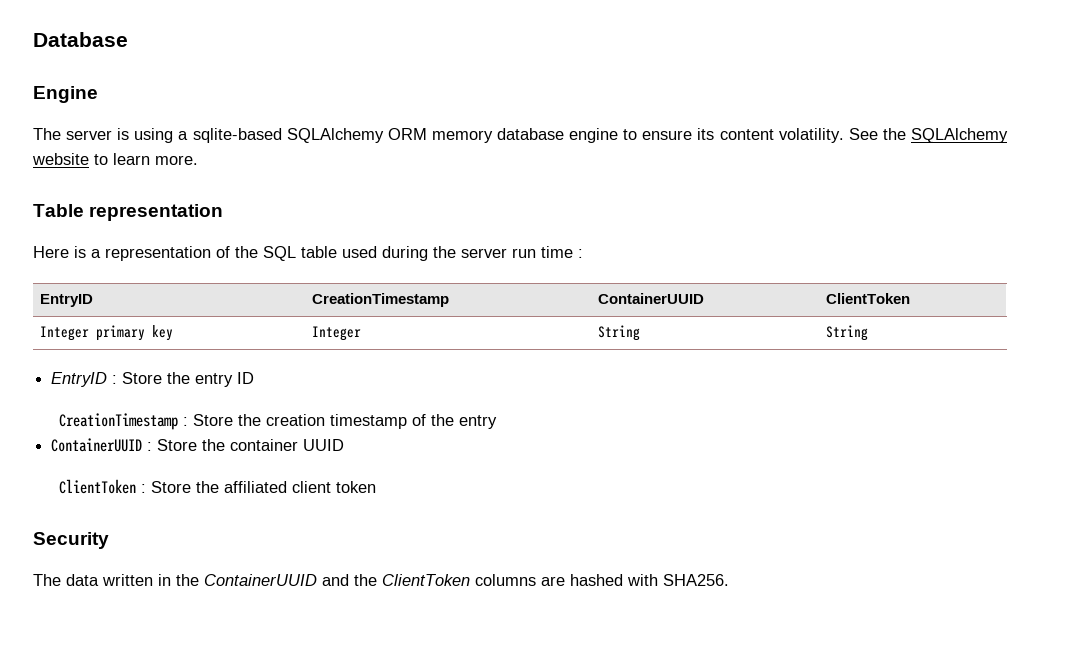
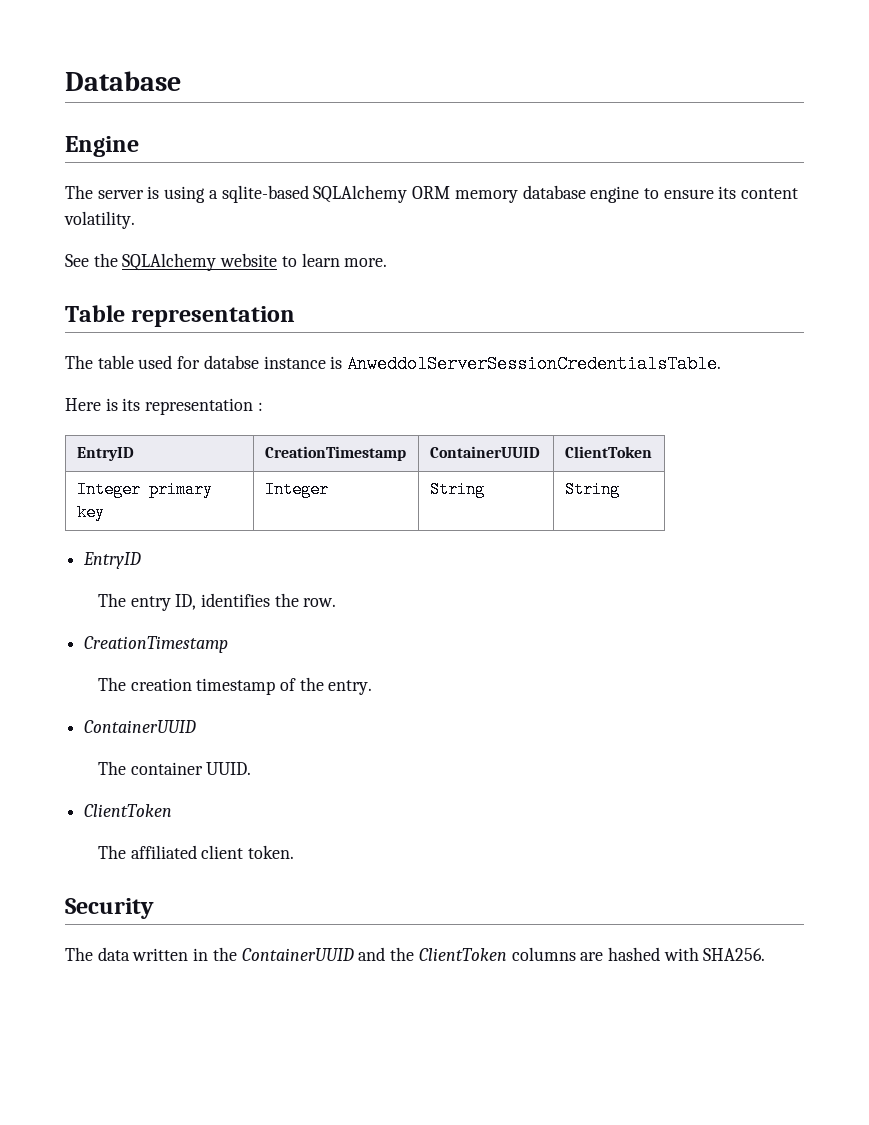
(844, 135) none -> (135, 220) //
[33,246,573,261] Here is a representation of the SQL table used during the server run time -> [65,355,722,373] [65,398,254,415] The table used for databse instance is AnweddolServerSessionCredentialsTable. // Here is its representation
[112,372,255,387] [58,413,261,430] : Store the entry ID // CreationTimestamp : Store the -> [97,593,337,611] [84,636,229,653] [97,677,126,691] // The entry ID, identifies the row. // CreationTimestamp // The
[458,415,497,429] [51,438,345,452] [58,479,219,494] entry // ContainerUUID : Store the container UUID // ClientToken : Store the -> [328,680,373,695] [84,720,197,733] [97,761,252,775] [84,804,173,817] [97,845,126,859] entry. // ContainerUUID // The container UUID. // ClientToken // The
[335,481,376,493] token -> [248,845,295,859] token.

